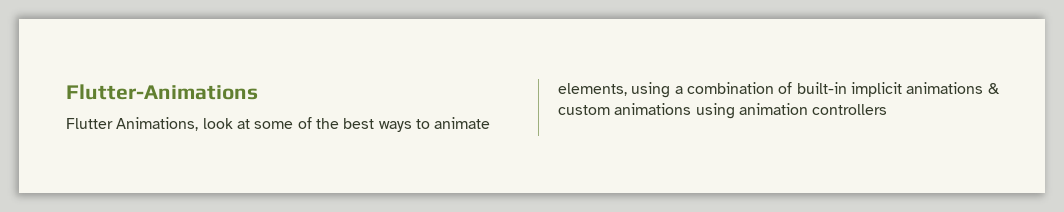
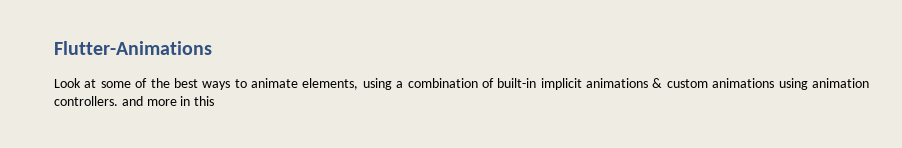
[66,117,233,131] Flutter Animations, look -> [54,78,81,88] Look
[812,104,888,115] controllers -> [54,96,215,106] controllers. and more in this

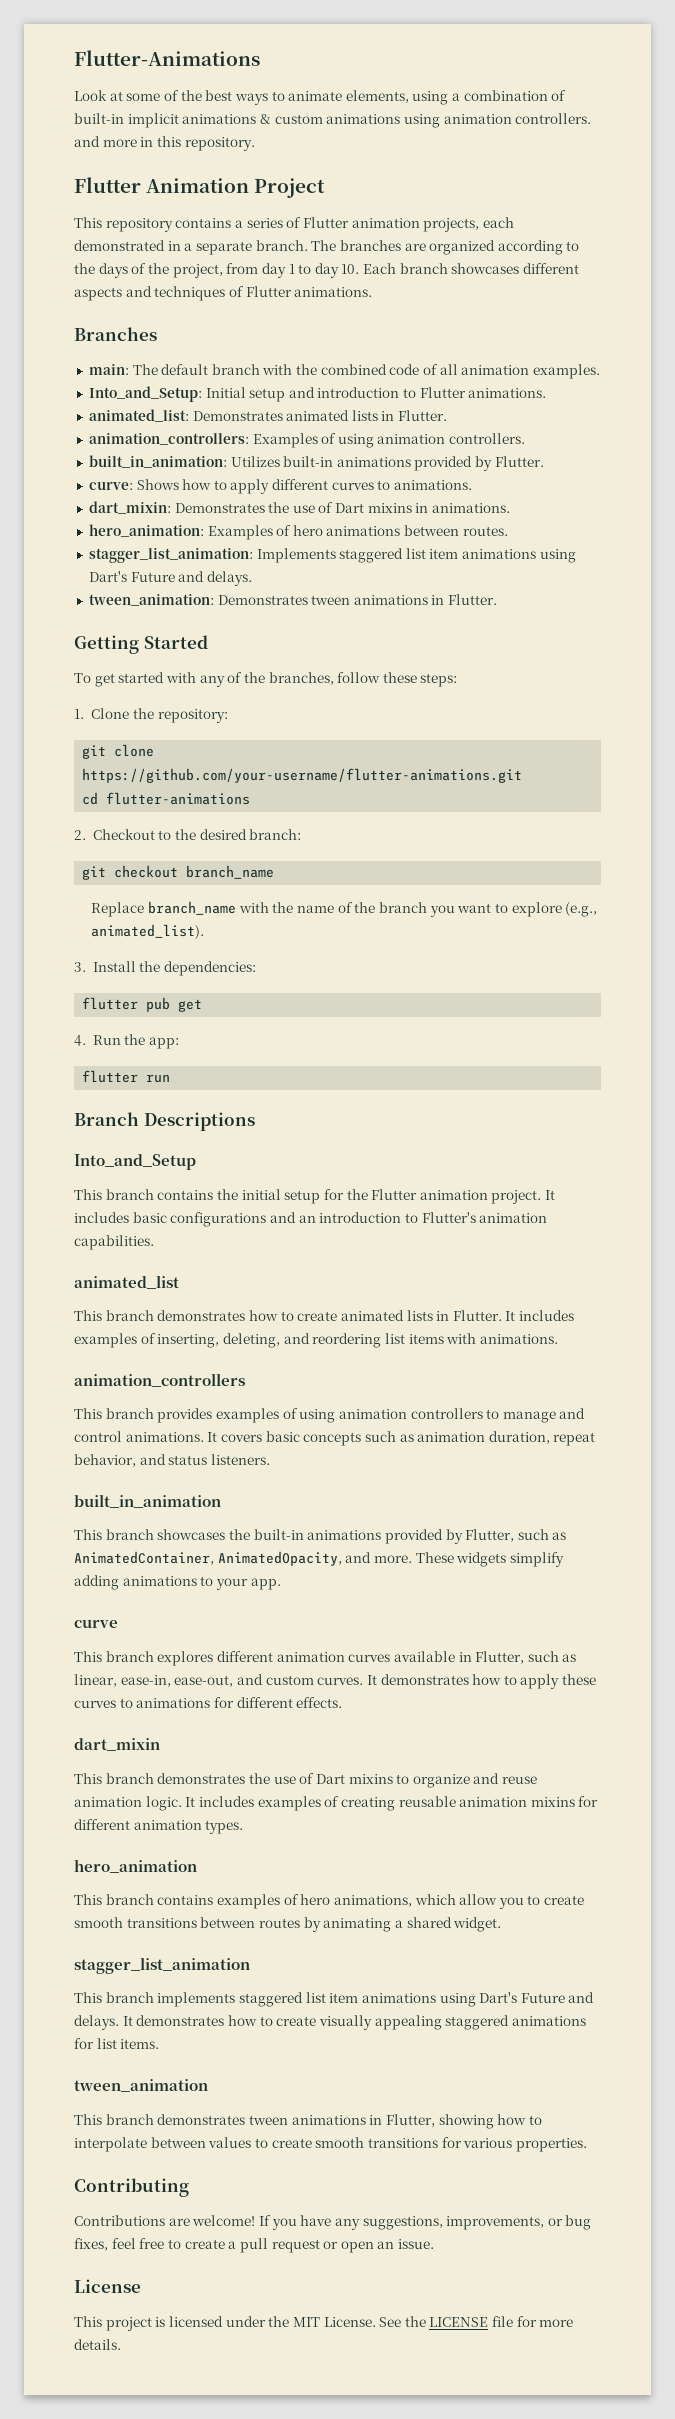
(215, 101) none -> [184,137,255,151] [74,177,326,198] [74,217,514,232] [74,240,580,255] [74,263,580,278] [74,286,373,301] [74,327,157,341] [88,364,600,379] [88,386,547,402] [88,409,448,422] [88,433,526,448] [88,455,544,471] [88,479,473,494] [88,501,511,514] [88,524,508,540] [88,548,576,563] [88,571,252,586] [88,594,498,606] [74,635,208,654] [74,672,458,687] [74,708,228,723] [82,744,155,759] [82,768,523,783] [82,792,251,805] [74,829,302,840] [82,865,275,880] [91,901,598,917] [91,924,205,939] [74,961,257,976] [82,997,203,1012] [74,1034,180,1049] [82,1070,171,1083] [74,1112,255,1131] [74,1154,196,1170] [74,1189,556,1204] [74,1212,548,1227] [74,1235,154,1250] [74,1275,179,1289] [74,1310,575,1321] [74,1333,558,1348] [74,1373,245,1387] [74,1408,586,1423] [74,1431,596,1446] [74,1454,270,1467] [74,1494,221,1508] [74,1529,567,1544] [74,1551,564,1567] [74,1575,281,1590] [74,1619,118,1628] [74,1651,577,1666] [74,1674,597,1689] [74,1697,343,1708] [74,1738,160,1751] [74,1773,538,1788] [74,1796,599,1811] [74,1819,244,1834] [74,1859,197,1873] [74,1894,585,1909] [74,1917,502,1932] [74,1957,250,1974] [74,1992,595,2007] [74,2015,586,2030] [74,2038,160,2049] [74,2079,208,2092] [74,2114,542,2129] [74,2137,587,2152] [74,2178,189,2197] [74,2215,592,2230] [74,2238,435,2253] [74,2279,141,2293] [74,2316,574,2331] [74,2339,121,2350] repository. // Flutter Animation Project // This repository contains a series of Flutter animation projects, each demonstrated in a separate branch. The branches are organized according to the days of the project, from day 1 to day 10. Each branch showcases different aspects and techniques of Flutter animations. // Branches // main: The default branch with the combined code of all animation examples. // Into_and_Setup: Initial setup and introduction to Flutter animations. // animated_list: Demonstrates animated lists in Flutter. // animation_controllers: Examples of using animation controllers. // built_in_animation: Utilizes built-in animations provided by Flutter. // curve: Shows how to apply different curves to animations. // dart_mixin: Demonstrates the use of Dart mixins in animations. // hero_animation: Examples of hero animations between routes. // stagger_list_animation: Implements staggered list item animations using Dart's Future and delays. // tween_animation: Demonstrates tween animations in Flutter. // Getting Started // To get started with any of the branches, follow these steps: // 1. Clone the repository: // git clone https://github.com/your-username/flutter-animations.git // cd flutter-animations // 2. Checkout to the desired branch: // git checkout branch_name // Replace branch_name with the name of the branch you want to explore (e.g., animated_list). // 3. Install the dependencies: // flutter pub get // 4. Run the app: // flutter run // Branch Descriptions // Into_and_Setup // This branch contains the initial setup for the Flutter animation project. It includes basic configurations and an introduction to Flutter's animation capabilities. // animated_list // This branch demonstrates how to create animated lists in Flutter. It includes examples of inserting, deleting, and reordering list items with animations. // animation_controllers // This branch provides examples of using animation controllers to manage and control animations. It covers basic concepts such as animation duration, repeat behavior, and status listeners. // built_in_animation // This branch showcases the built-in animations provided by Flutter, such as AnimatedContainer, AnimatedOpacity, and more. These widgets simplify adding animations to your app. // curve // This branch explores different animation curves available in Flutter, such as linear, ease-in, ease-out, and custom curves. It demonstrates how to apply these curves to animations for different effects. // dart_mixin // This branch demonstrates the use of Dart mixins to organize and reuse animation logic. It includes examples of creating reusable animation mixins for different animation types. // hero_animation // This branch contains examples of hero animations, which allow you to create smooth transitions between routes by animating a shared widget. // stagger_list_animation // This branch implements staggered list item animations using Dart's Future and delays. It demonstrates how to create visually appealing staggered animations for list items. // tween_animation // This branch demonstrates tween animations in Flutter, showing how to interpolate between values to create smooth transitions for various properties. // Contributing // Contributions are welcome! If you have any suggestions, improvements, or bug fixes, feel free to create a pull request or open an issue. // License // This project is licensed under the MIT License. See the LICENSE file for more details.

